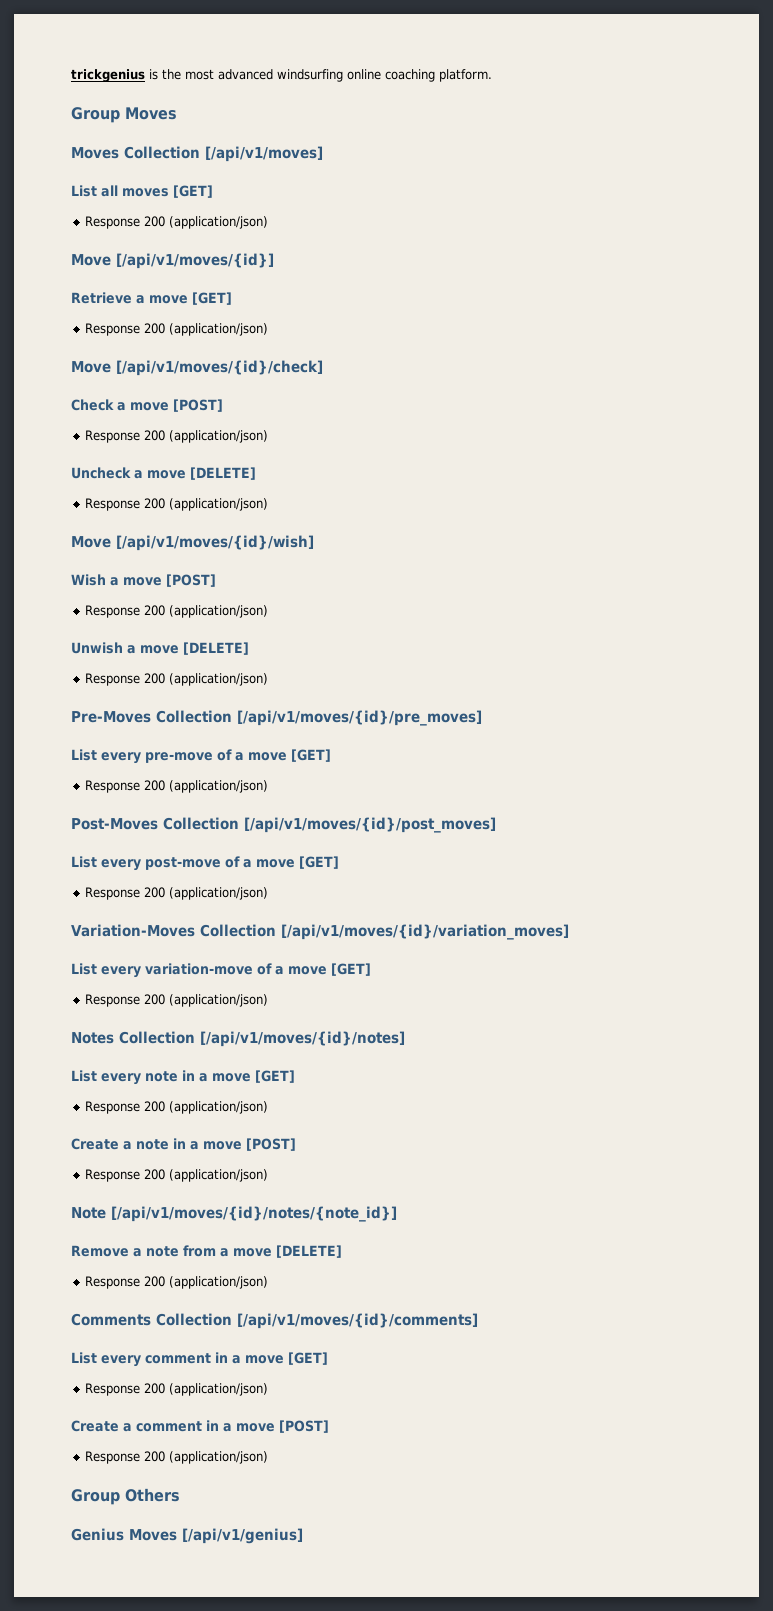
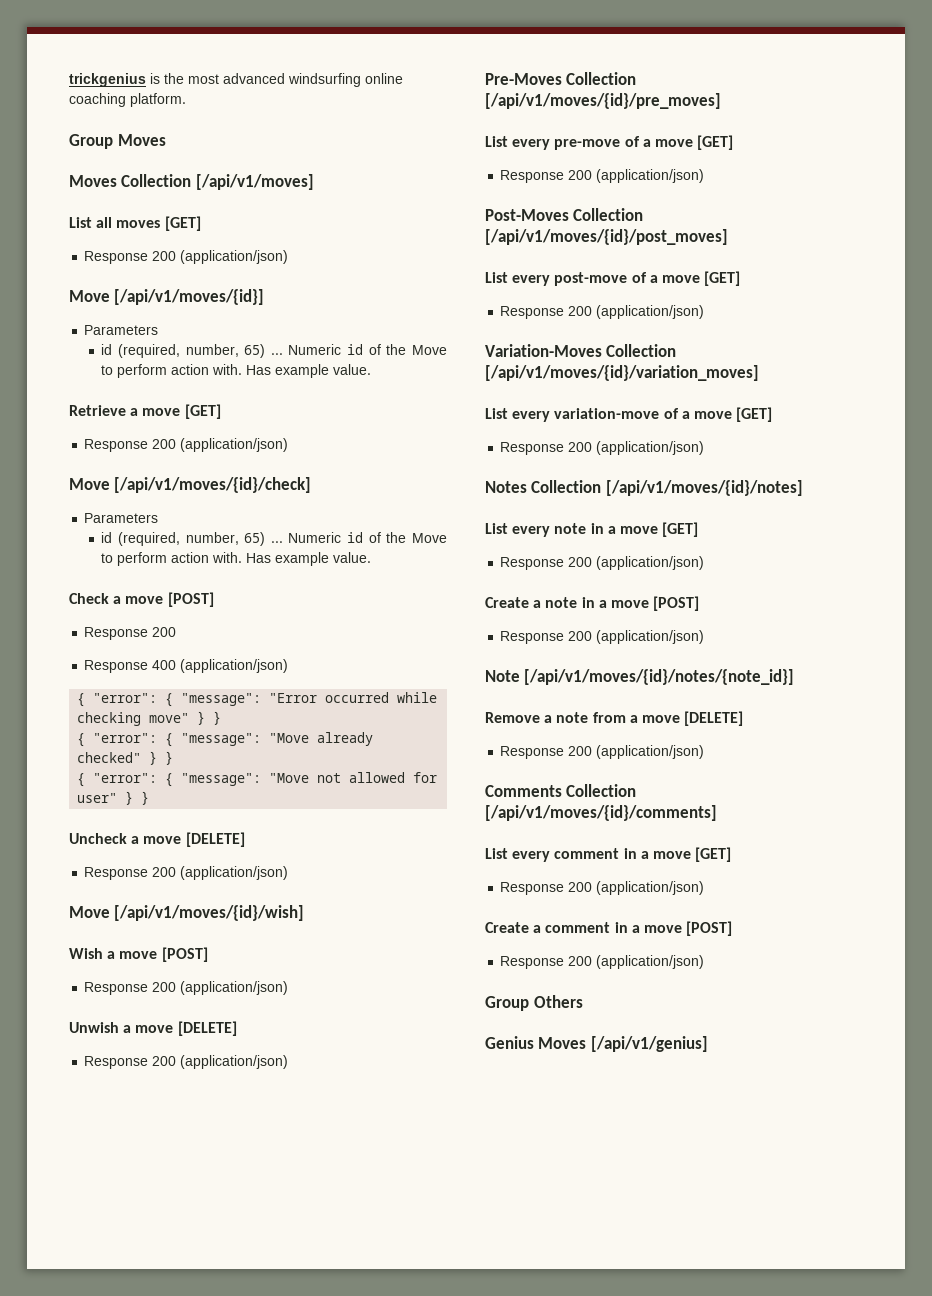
(274, 261) none -> [84,325,159,335] [101,344,448,358] [101,364,372,378] // Parameters // id (required, number, 65) ... Numeric id of the Move to perform action with. Has example value.
(323, 368) none -> [84,513,159,523] [101,532,448,546] [101,552,372,566] // Parameters // id (required, number, 65) ... Numeric id of the Move to perform action with. Has example value.
[168,430,268,443] (application/json) -> [84,659,289,673] [77,692,438,707] [77,711,222,726] [77,732,374,747] [77,751,174,765] [77,772,438,787] [77,791,150,805] // Response 400 (application/json) // { "error": { "message": "Error occurred while checking move" } } // { "error": { "message": "Move already checked" } } // { "error": { "message": "Move not allowed for user" } }

